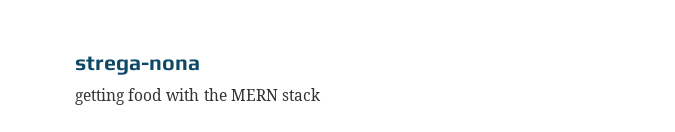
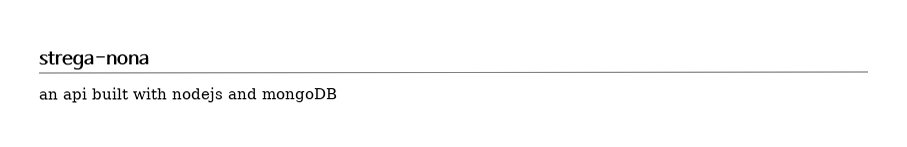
[75,88,321,105] getting food with the MERN stack -> [39,87,338,103] an api built with nodejs and mongoDB

